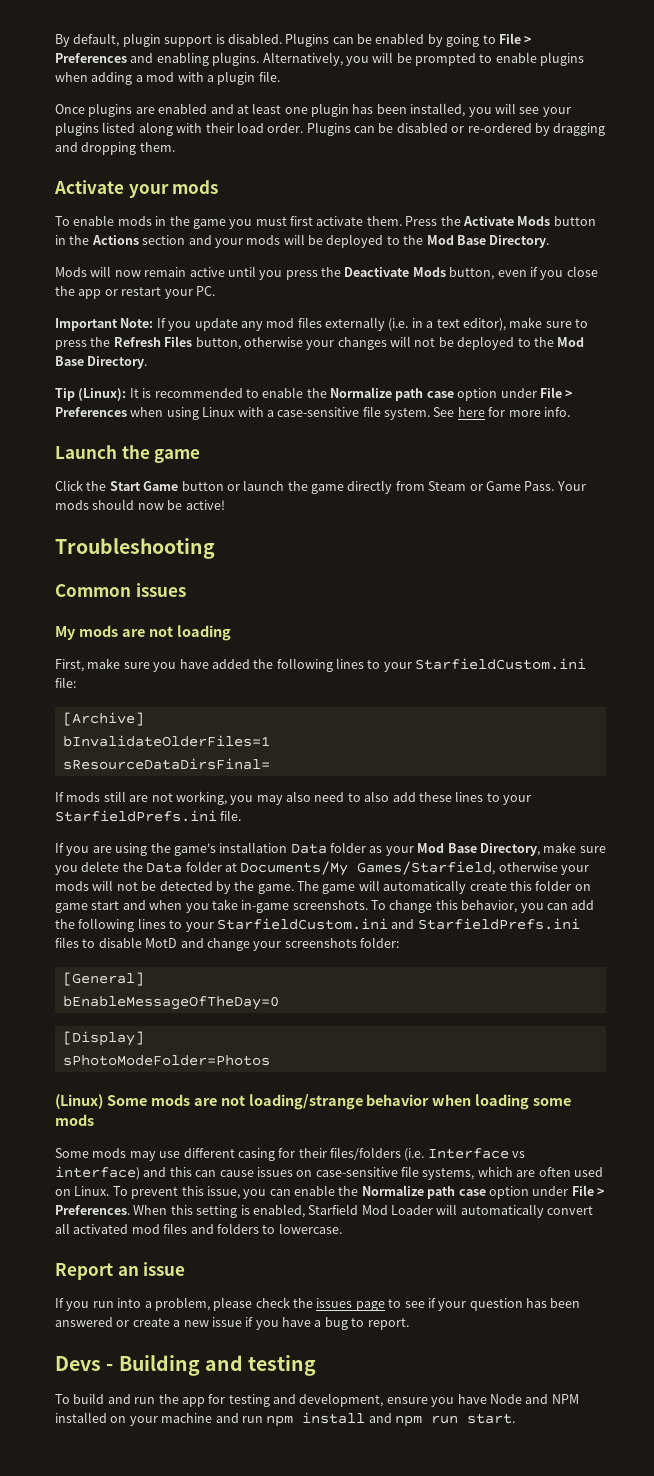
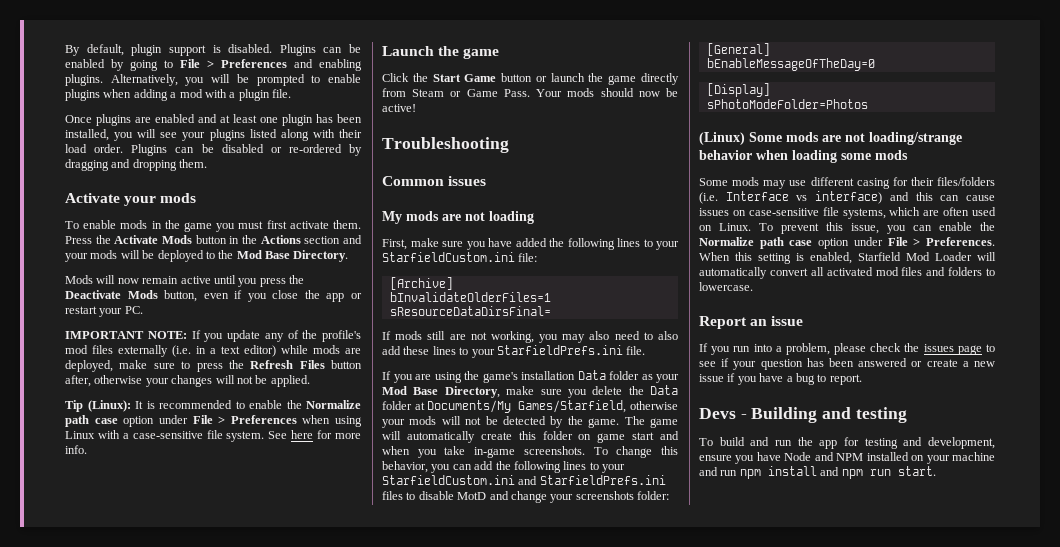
[55,318,154,331] Important Note: -> [65,331,187,339] IMPORTANT NOTE:
(263, 326) none -> [287,330,361,342] of the profile's
[462,318,506,331] editor), -> [244,345,361,357] [65,360,113,372] editor) while mods are deployed,
[195,337,241,350] button, -> [331,360,362,369] [65,375,91,387] button after,
[457,336,585,350] [55,356,148,369] deployed to the Mod Base Directory. -> [270,375,310,387] applied.

